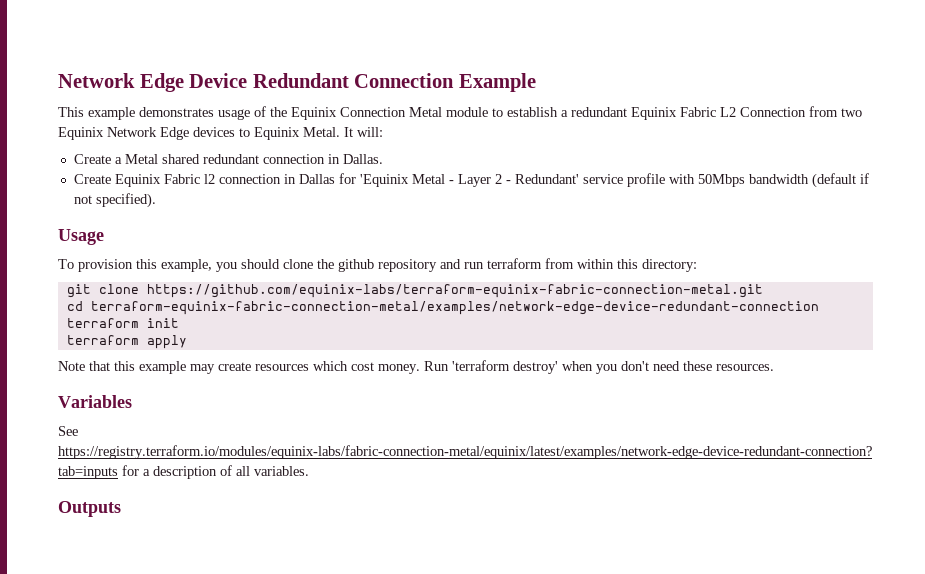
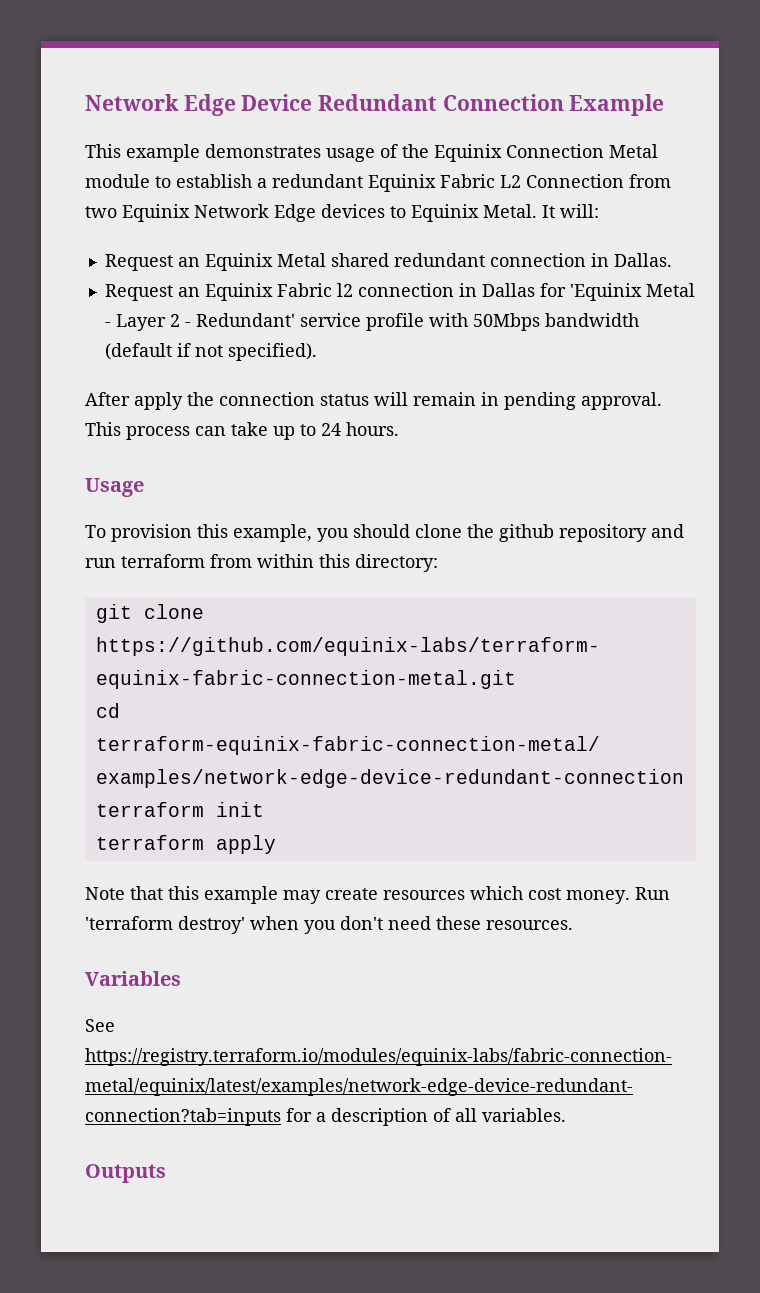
[73,154,122,164] Create a -> [104,253,273,271] Request an Equinix
[73,174,111,184] Create -> [104,284,200,301] Request an
(156, 200) none -> [85,392,662,410] [85,422,399,440] // After apply the connection status will remain in pending approval. This process can take up to 24 hours.

